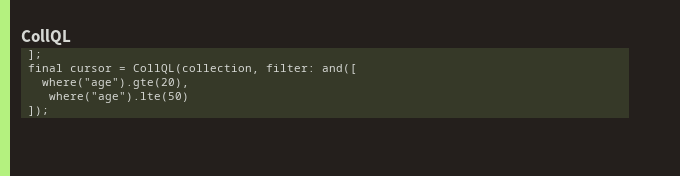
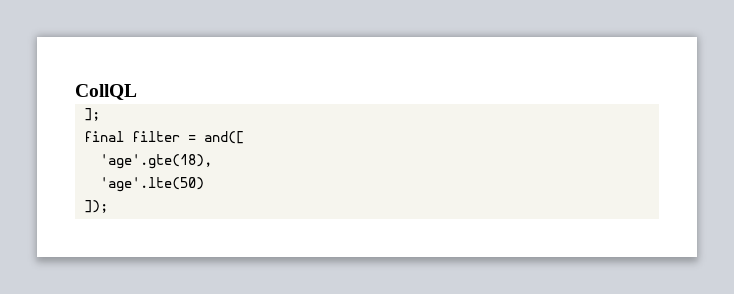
[70,64,316,74] cursor = CollQL(collection, filter: -> [132,131,197,142] filter =
[42,78,190,89] [49,92,190,103] where("age").gte(20), // where("age").lte(50) -> [100,154,213,169] [100,177,205,192] 'age'.gte(18), // 'age'.lte(50)

